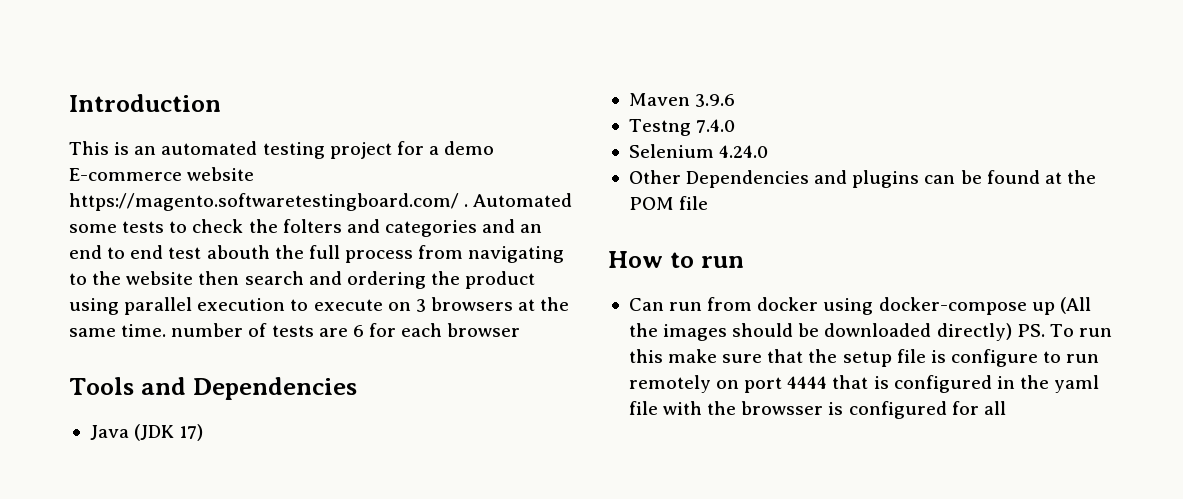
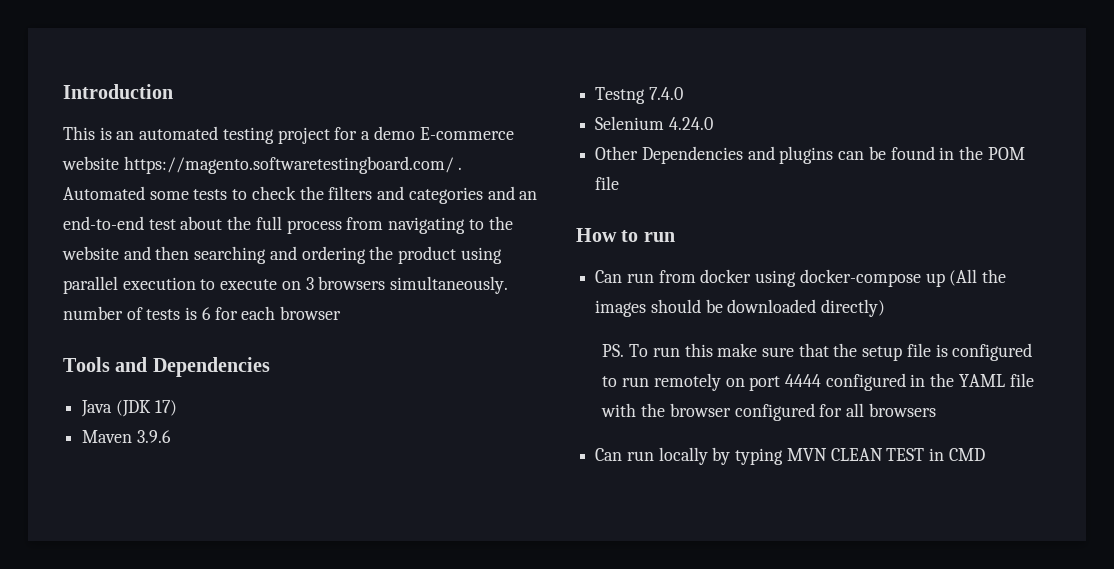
[282,219,342,233] folters -> [328,186,373,200] filters
[69,245,270,259] end to end test abouth -> [63,216,223,230] end-to-end test about
[198,271,304,285] then search -> [123,246,267,264] and then searching
[518,297,570,311] [69,324,167,337] at the same time. -> [390,276,509,294] simultaneously.
[318,328,348,337] are -> [185,307,198,320] is
[1044,172,1062,184] at -> [939,147,955,160] in
(1012, 332) none -> (886, 308) //
[950,349,1038,367] configure -> [952,343,1033,361] configured
[832,375,889,389] that is -> (821, 380) none
[1054,375,1100,393] yaml -> [958,374,1005,387] YAML
[741,401,844,415] browsser is -> [669,403,731,417] browser
(1006, 408) none -> [868,403,936,417] [595,447,985,465] browsers // Can run locally by typing MVN CLEAN TEST in CMD

